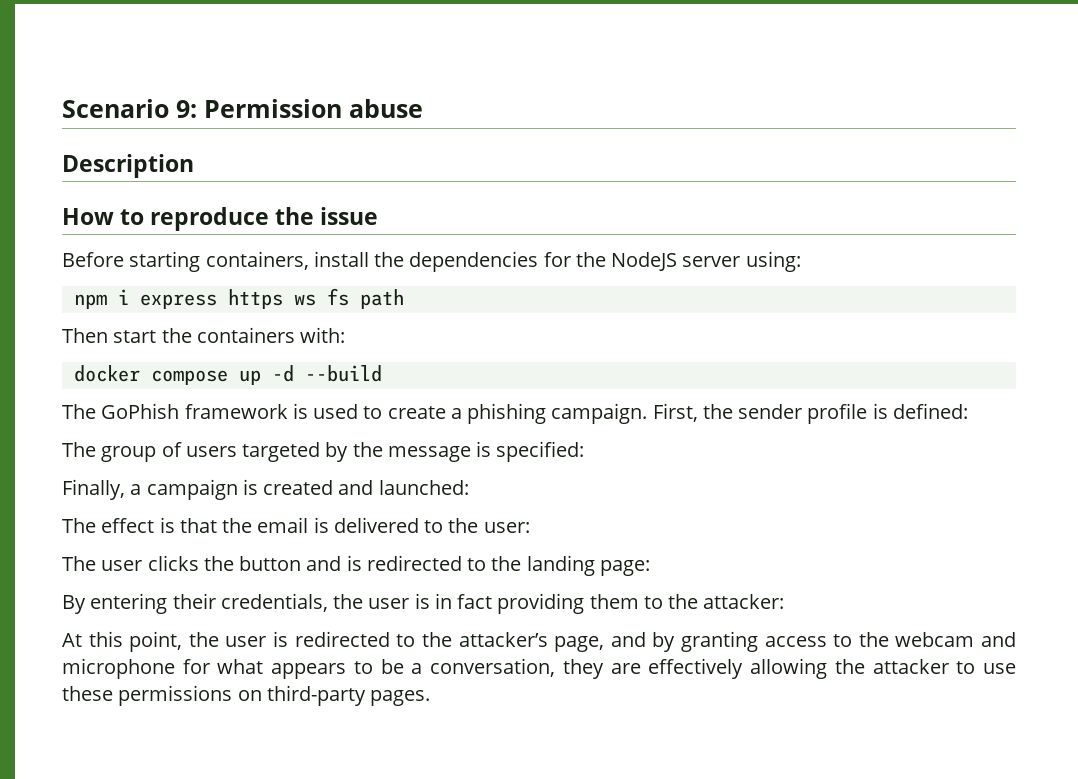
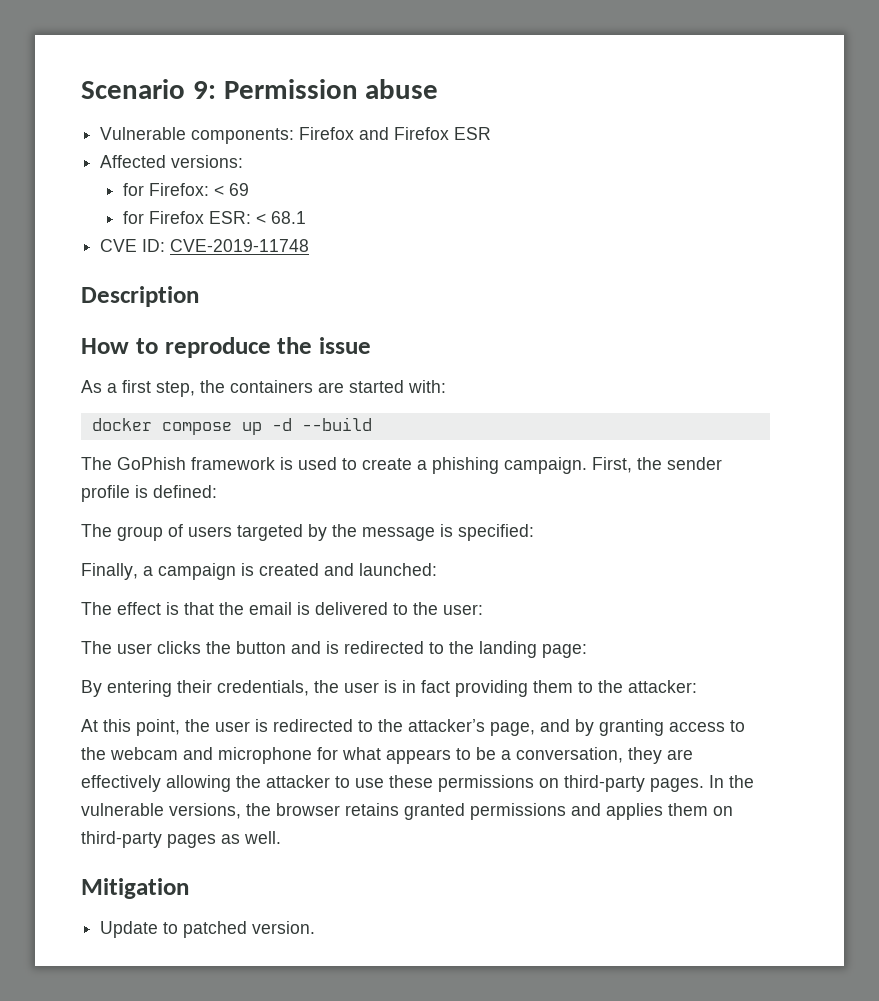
(423, 108) none -> [100,127,492,144] [100,155,244,168] [122,183,249,196] [122,211,306,224] [100,239,310,252] // Vulnerable components: Firefox and Firefox ESR // Affected versions: // for Firefox: < 69 // for Firefox ESR: < 68.1 // CVE ID: CVE-2019-11748
[62,251,801,272] [73,288,404,309] [62,327,295,343] Before starting containers, install the dependencies for the NodeJS server using: // npm i express https ws fs path // Then start the containers -> [81,380,404,397] As a first step, the containers are started
(431, 698) none -> [709,775,754,788] [81,803,733,820] [81,831,281,848] [81,878,189,899] [100,921,316,938] In the vulnerable versions, the browser retains granted permissions and applies them on third-party pages as well. // Mitigation // Update to patched version.

